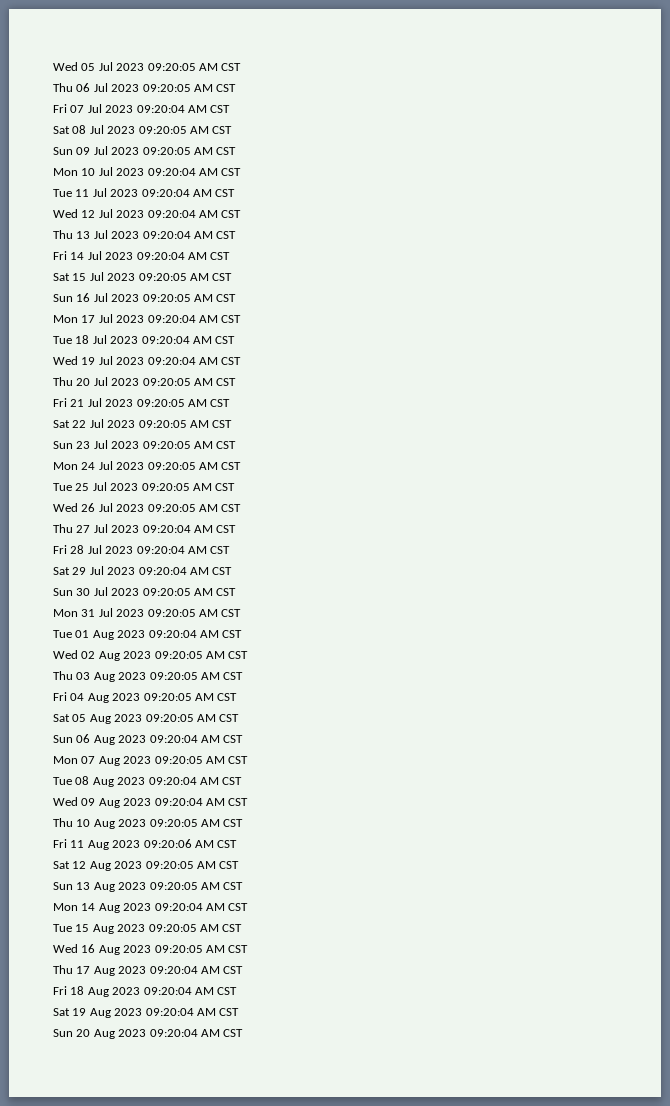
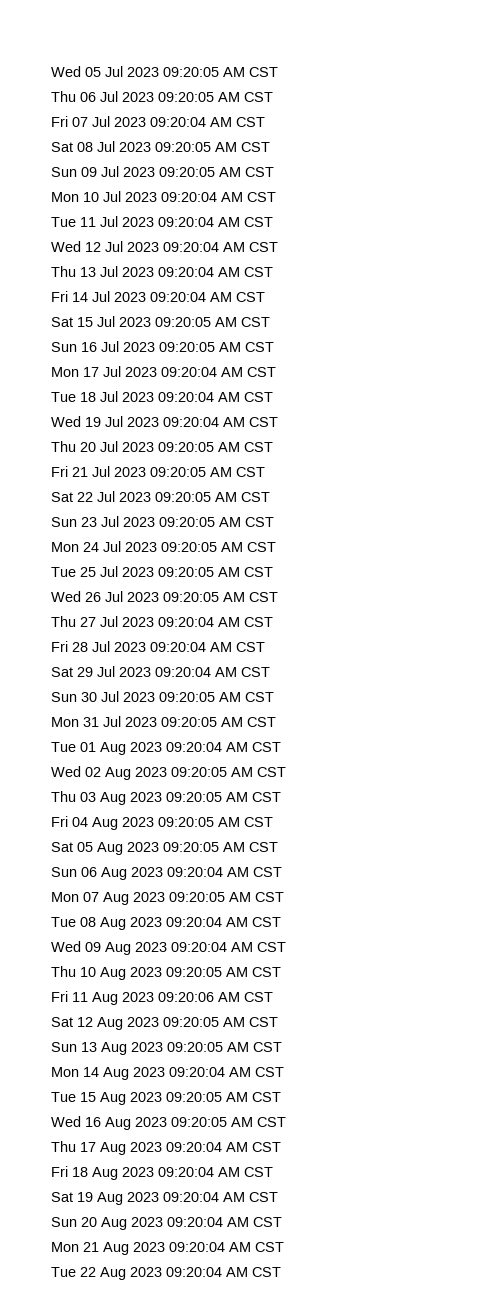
(244, 1033) none -> [51,1242,284,1255] [51,1267,281,1280] // Mon 21 Aug 2023 09:20:04 AM CST // Tue 22 Aug 2023 09:20:04 AM CST

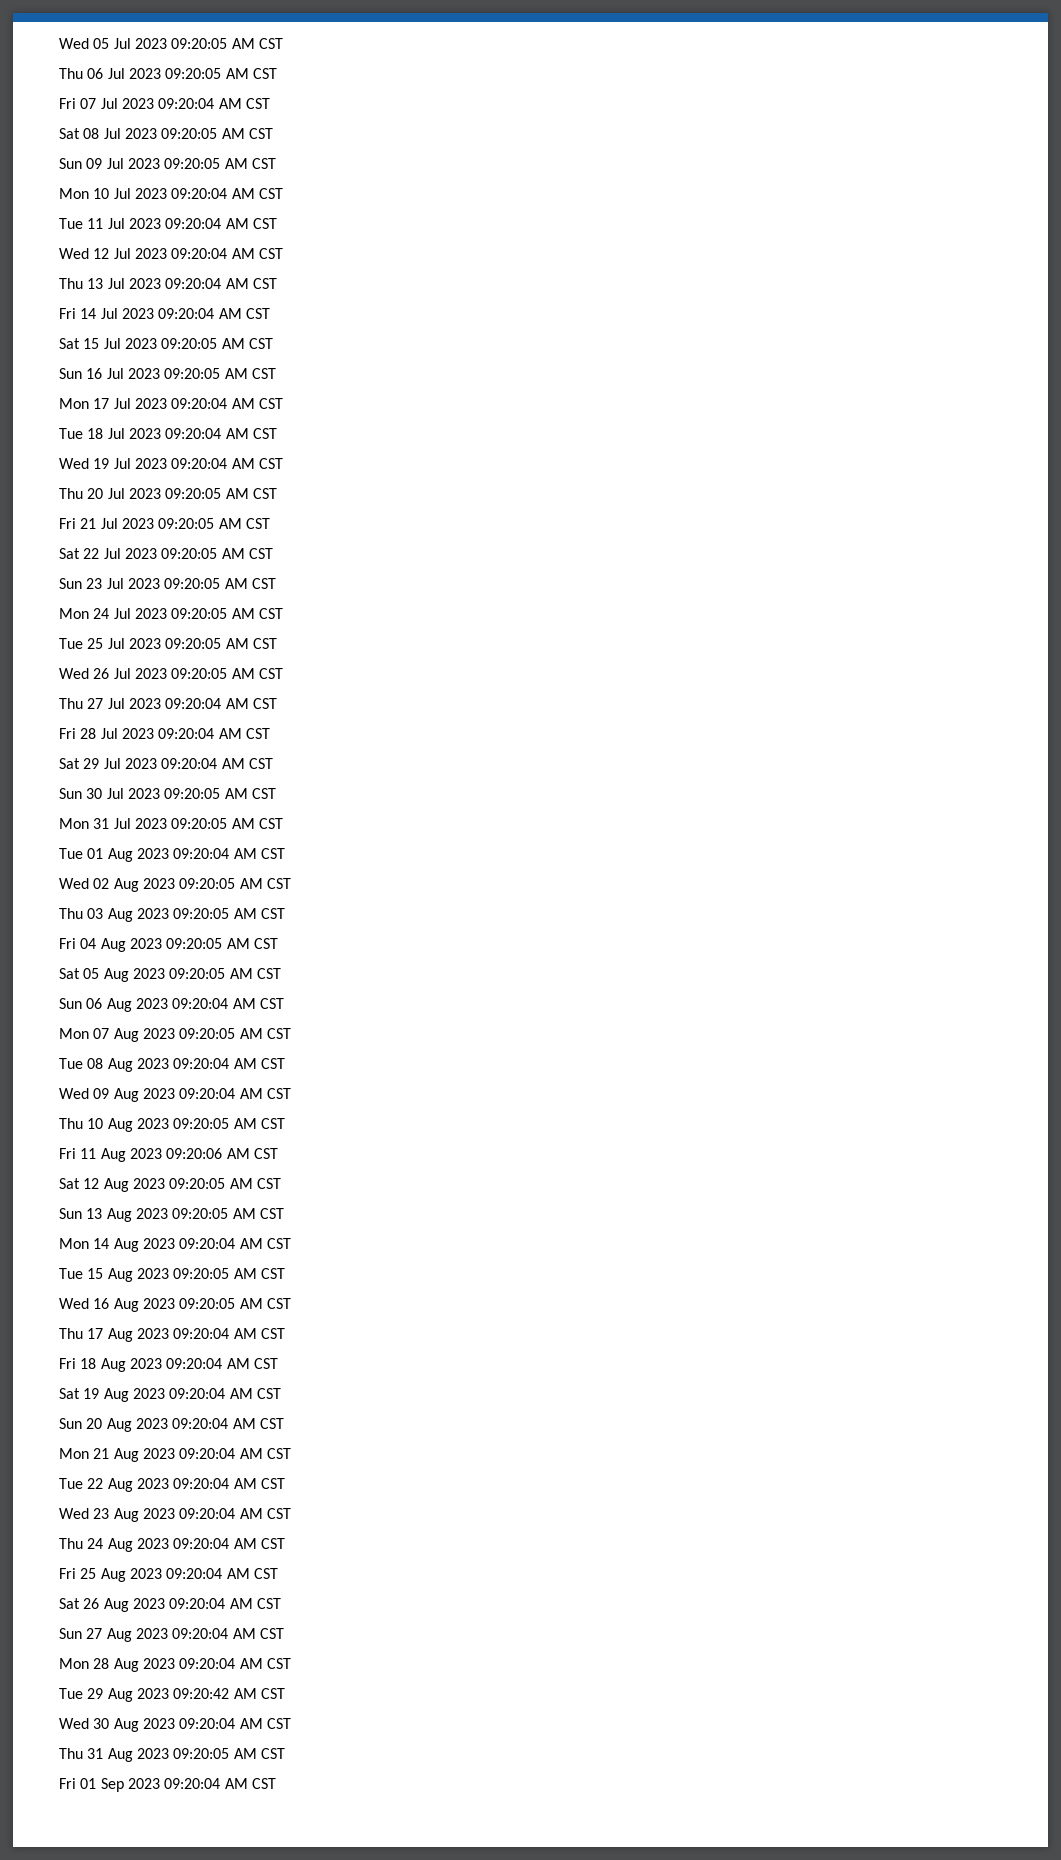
(281, 1272) none -> [59,1508,291,1522] [59,1538,285,1552] [59,1568,278,1582] [59,1598,281,1612] [59,1628,284,1642] [59,1658,291,1672] [59,1688,285,1702] [59,1718,291,1732] [59,1748,285,1762] [59,1778,276,1792] // Wed 23 Aug 2023 09:20:04 AM CST // Thu 24 Aug 2023 09:20:04 AM CST // Fri 25 Aug 2023 09:20:04 AM CST // Sat 26 Aug 2023 09:20:04 AM CST // Sun 27 Aug 2023 09:20:04 AM CST // Mon 28 Aug 2023 09:20:04 AM CST // Tue 29 Aug 2023 09:20:42 AM CST // Wed 30 Aug 2023 09:20:04 AM CST // Thu 31 Aug 2023 09:20:05 AM CST // Fri 01 Sep 2023 09:20:04 AM CST

